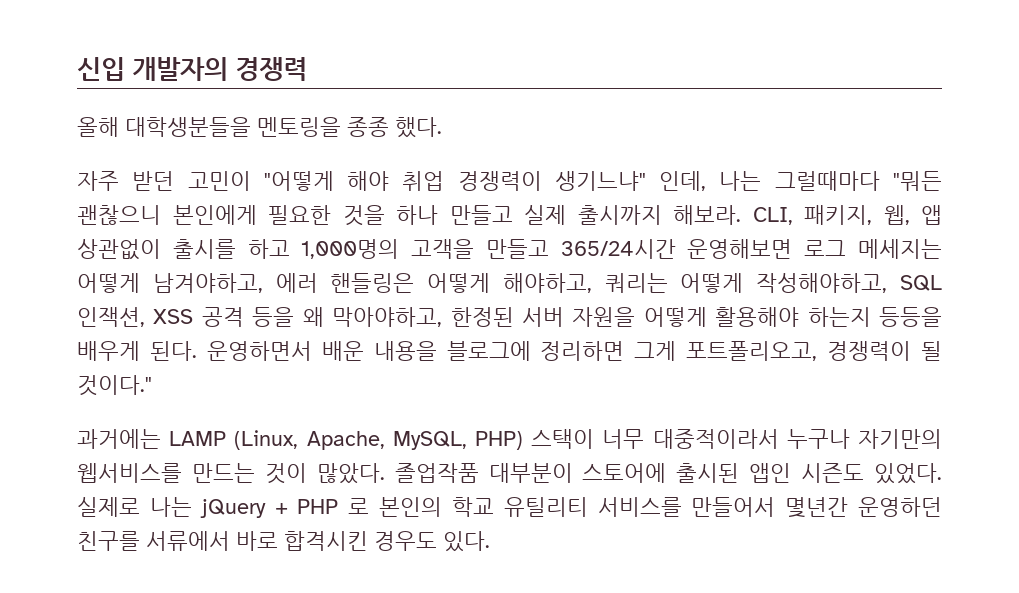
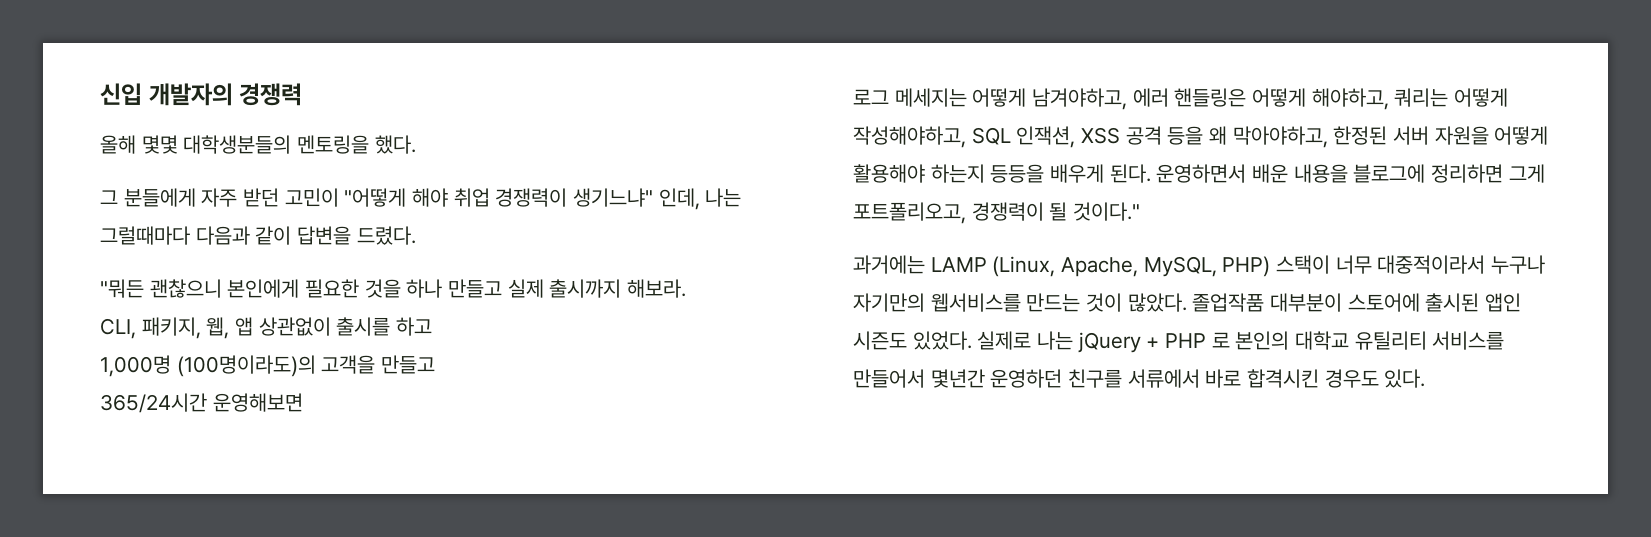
[125,117,389,137] 대학생분들을 멘토링을 종종 -> [141,135,370,154] 몇몇 대학생분들의 멘토링을
(442, 127) none -> [100,188,196,207] 그 분들에게
(880, 181) none -> [195,226,416,245] 다음과 같이 답변을 드렸다. //
(741, 215) none -> (687, 288) //
[301,239,400,259] 1,000명의 -> [100,355,316,377] // 1,000명 (100명이라도)의
(549, 249) none -> (436, 364) //
(793, 249) none -> (303, 402) //
[451,497,494,517] 학교 -> [1295,331,1350,350] 대학교

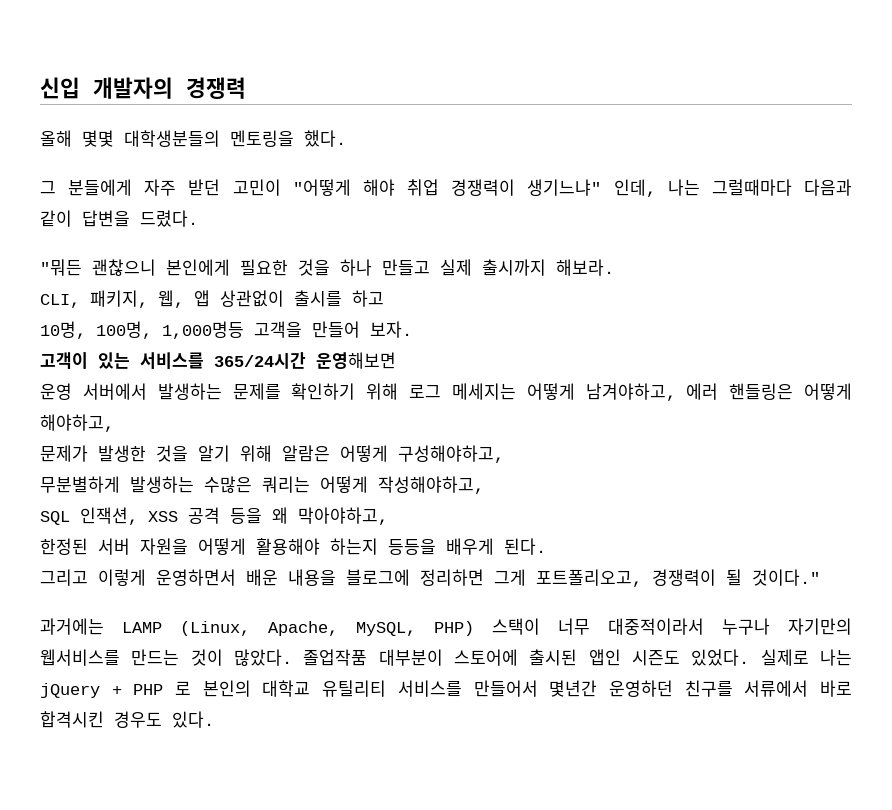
[100,355,436,377] [100,393,303,413] 1,000명 (100명이라도)의 고객을 만들고 // 365/24시간 운영해보면 // -> [40,321,412,339] [40,352,396,369] [40,383,399,400] 10명, 100명, 1,000명등 고객을 만들어 보자. // 고객이 있는 서비스를 365/24시간 운영해보면 // 운영 서버에서 발생하는 문제를 확인하기 위해
(1389, 99) none -> [40,445,504,463] [40,476,252,493] // 문제가 발생한 것을 알기 위해 알람은 어떻게 구성해야하고, // 무분별하게 발생하는 수많은
(966, 137) none -> (484, 485) //
(1328, 137) none -> (388, 516) //
(1151, 173) none -> [40,569,146,586] // 그리고 이렇게

